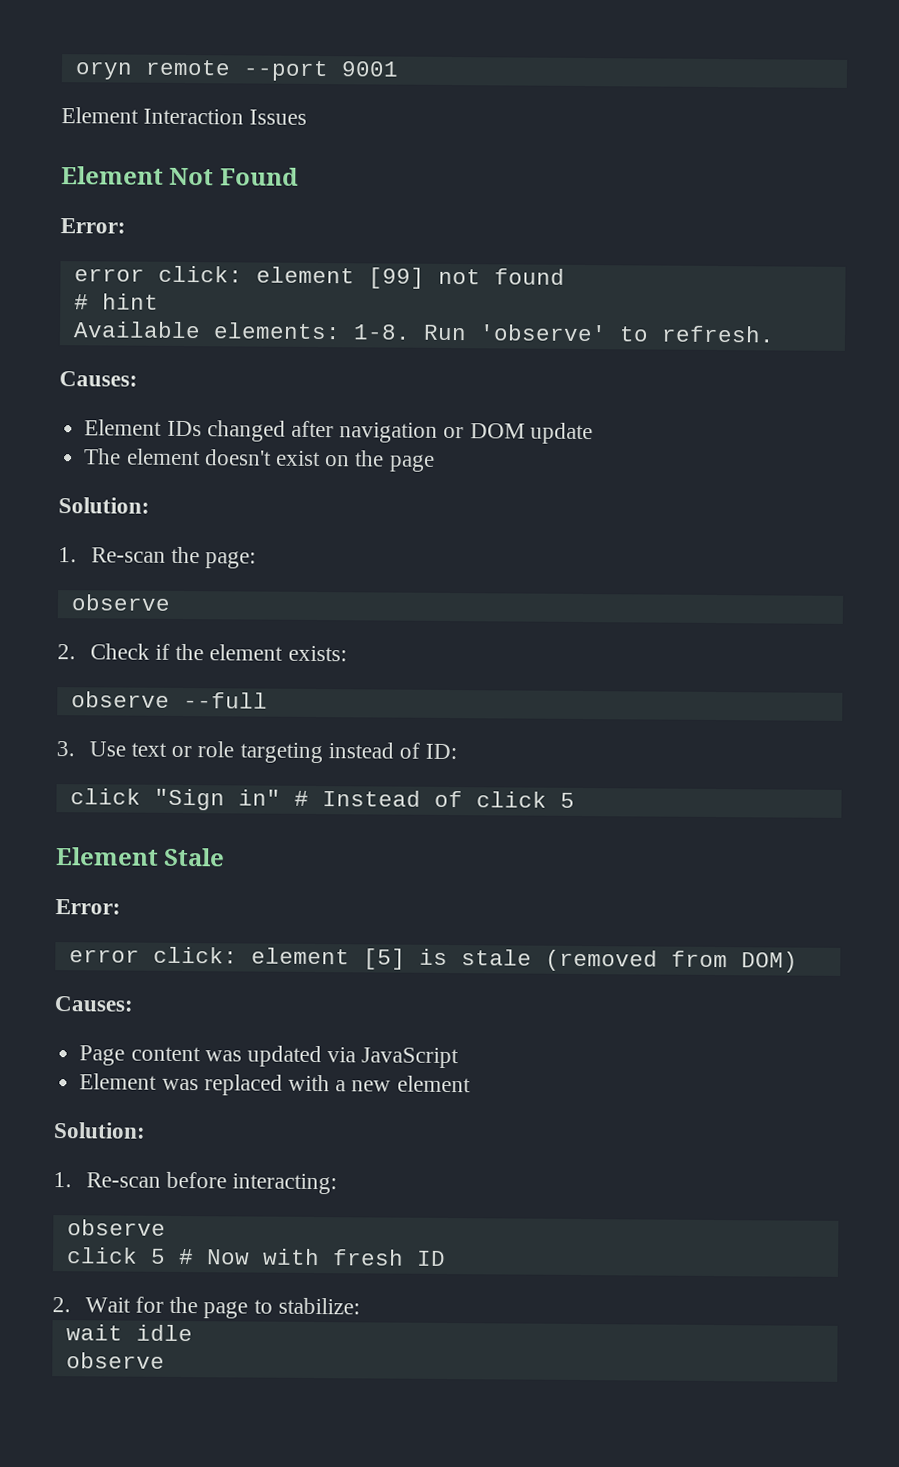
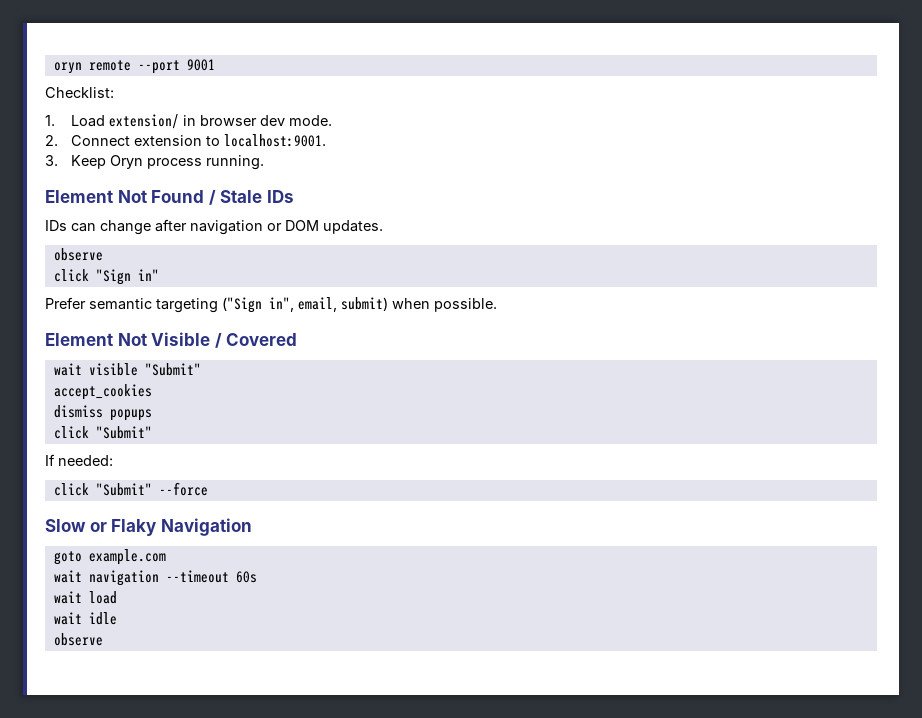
[61,107,308,125] [61,166,299,186] [60,218,126,234] [73,265,565,289] [73,293,159,310] [72,321,775,343] [59,371,138,387] [84,419,593,445] [84,448,435,472] [58,497,150,514] [58,546,257,569] [70,594,171,611] [57,643,347,662] [70,691,268,709] [56,741,458,764] [69,788,575,811] [56,847,226,867] [55,899,121,915] [68,946,798,973] [54,996,134,1012] [79,1045,460,1069] [79,1073,471,1096] [53,1122,146,1139] [53,1171,338,1195] [66,1219,166,1236] [66,1247,446,1266] [52,1296,360,1319] Element Interaction Issues // Element Not Found // Error: // error click: element [99] not found // # hint // Available elements: 1-8. Run 'observe' to refresh. // Causes: // Element IDs changed after navigation or DOM update // The element doesn't exist on the page // Solution: // 1. Re-scan the page: // observe // 2. Check if the element exists: // observe --full // 3. Use text or role targeting instead of ID: // click "Sign in" # Instead of click 5 // Element Stale // Error: // error click: element [5] is stale (removed from DOM) // Causes: // Page content was updated via JavaScript // Element was replaced with a new element // Solution: // 1. Re-scan before interacting: // observe // click 5 # Now with fresh ID // 2. Wait for the page to stabilize: -> [45,87,114,98] [45,114,332,129] [45,134,326,147] [45,155,264,170] [45,190,294,205] [45,219,383,235] [53,248,103,261] [53,269,159,285] [45,297,497,313] [45,332,298,348] [53,363,201,376] [53,384,152,400] [53,405,152,421] [53,426,152,439] [45,454,113,466] [53,482,208,496] [45,518,252,536] [53,549,166,565] [53,570,257,586] [53,591,117,604] Checklist: // 1. Load extension/ in browser dev mode. // 2. Connect extension to localhost:9001. // 3. Keep Oryn process running. // Element Not Found / Stale IDs // IDs can change after navigation or DOM updates. // observe // click "Sign in" // Prefer semantic targeting ("Sign in", email, submit) when possible. // Element Not Visible / Covered // wait visible "Submit" // accept_cookies // dismiss popups // click "Submit" // If needed: // click "Submit" --force // Slow or Flaky Navigation // goto example.com // wait navigation --timeout 60s // wait load

